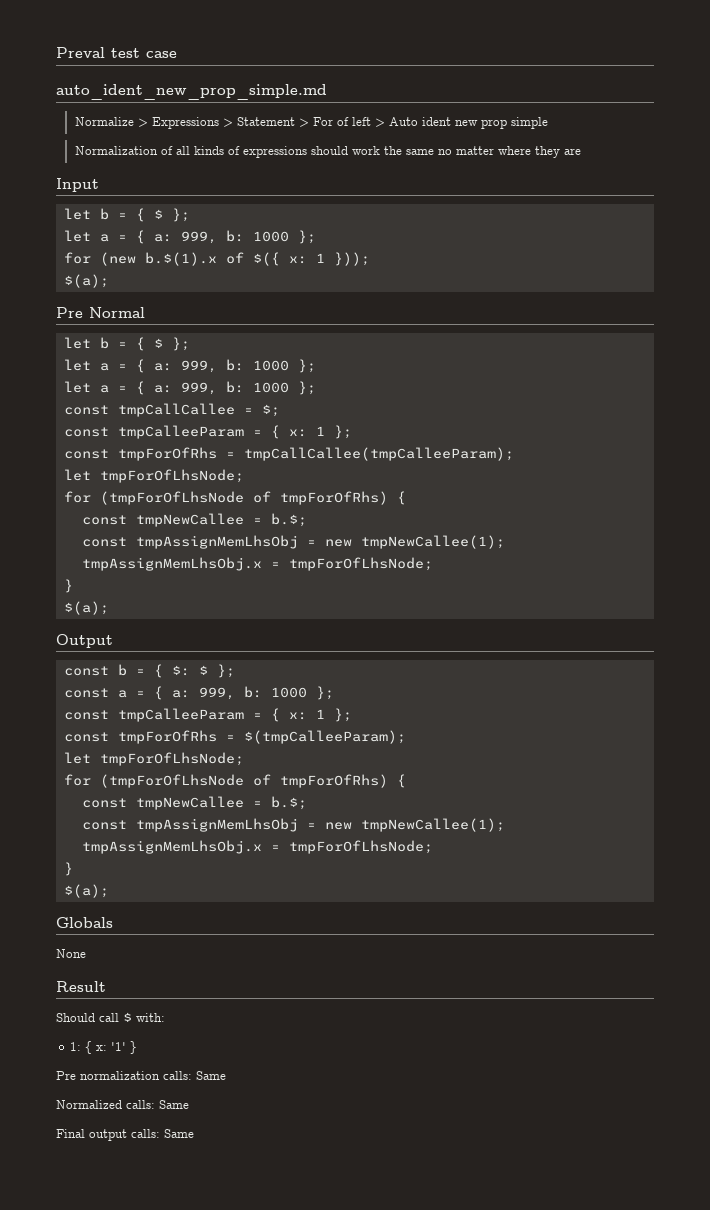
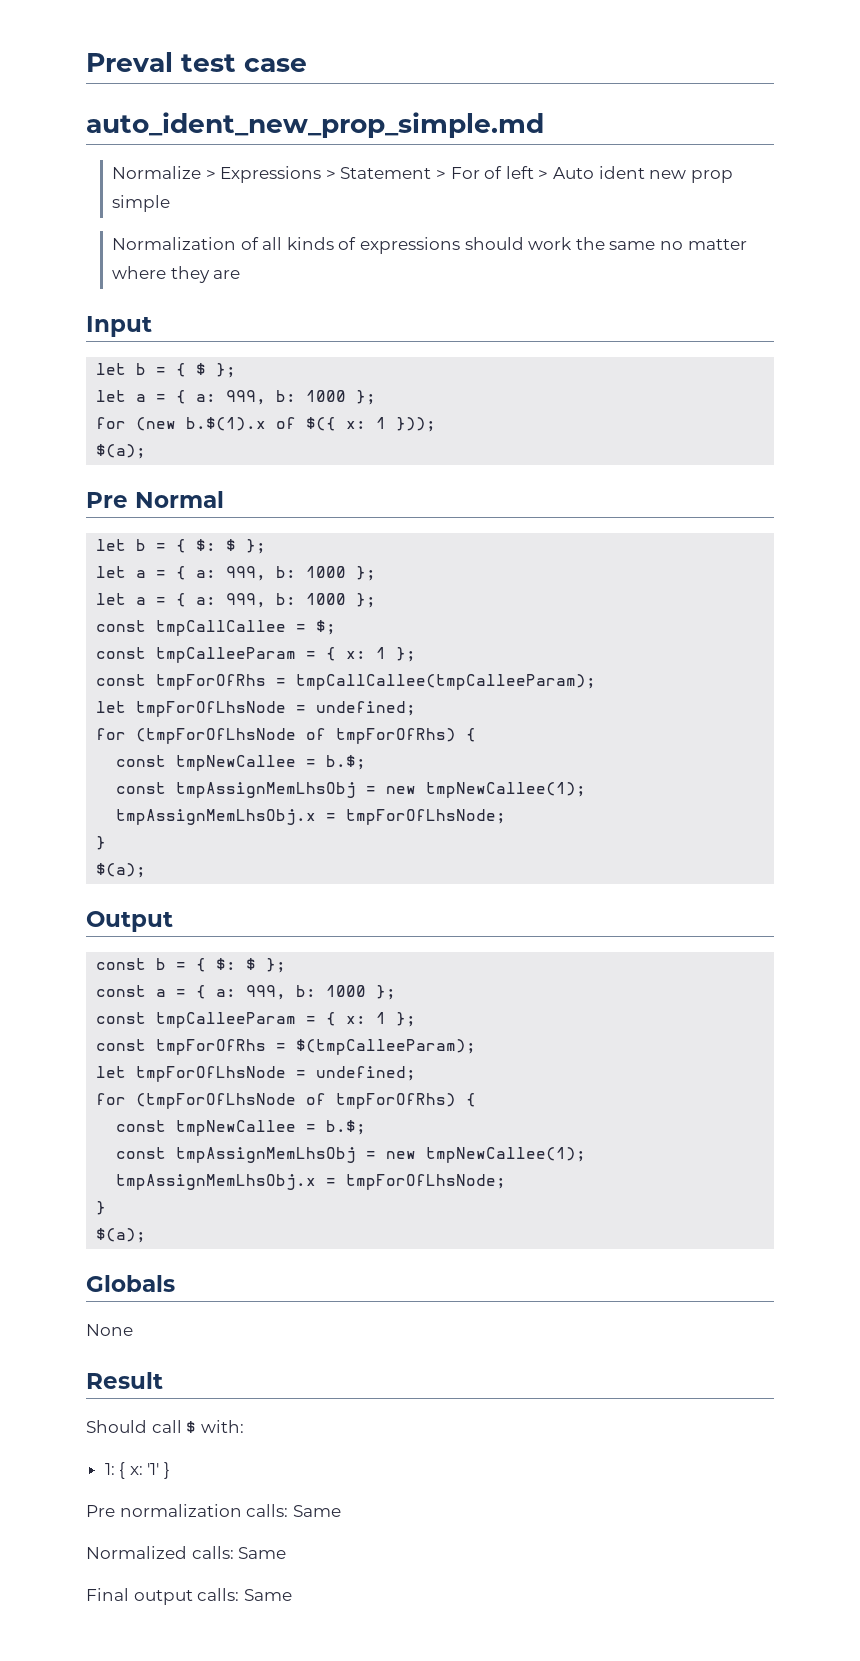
(145, 344) none -> [196,539,217,551] $:
[99,469,244,483] tmpForOfLhsNode; -> [136,701,417,717] tmpForOfLhsNode = undefined;
[99,752,244,766] tmpForOfLhsNode; -> [136,1066,417,1082] tmpForOfLhsNode = undefined;

